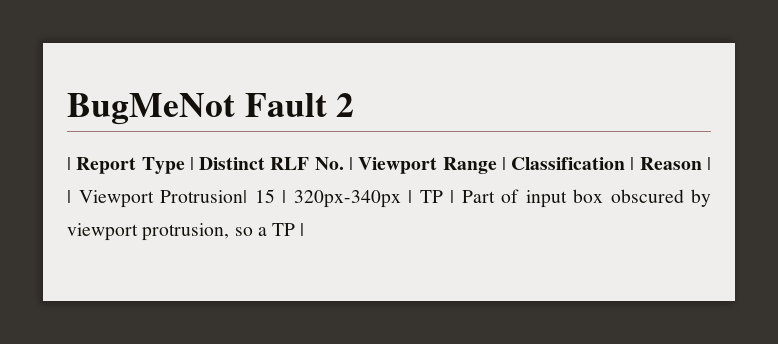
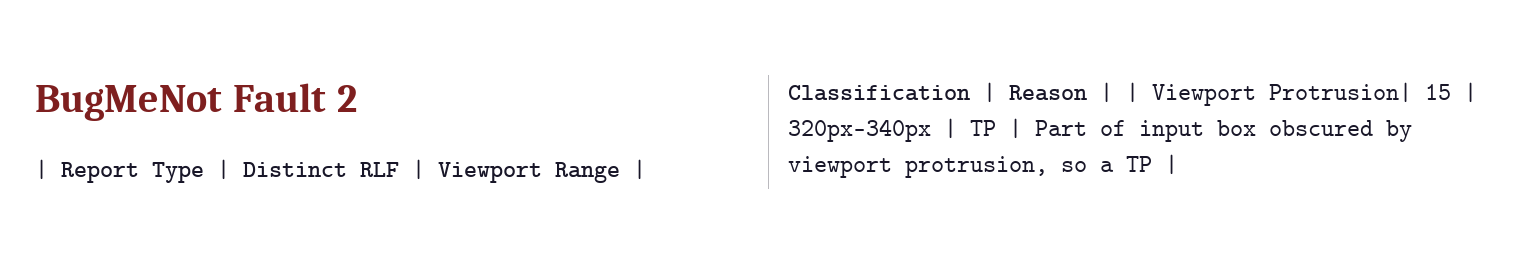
[314,157,344,170] No. -> (399, 169) none

